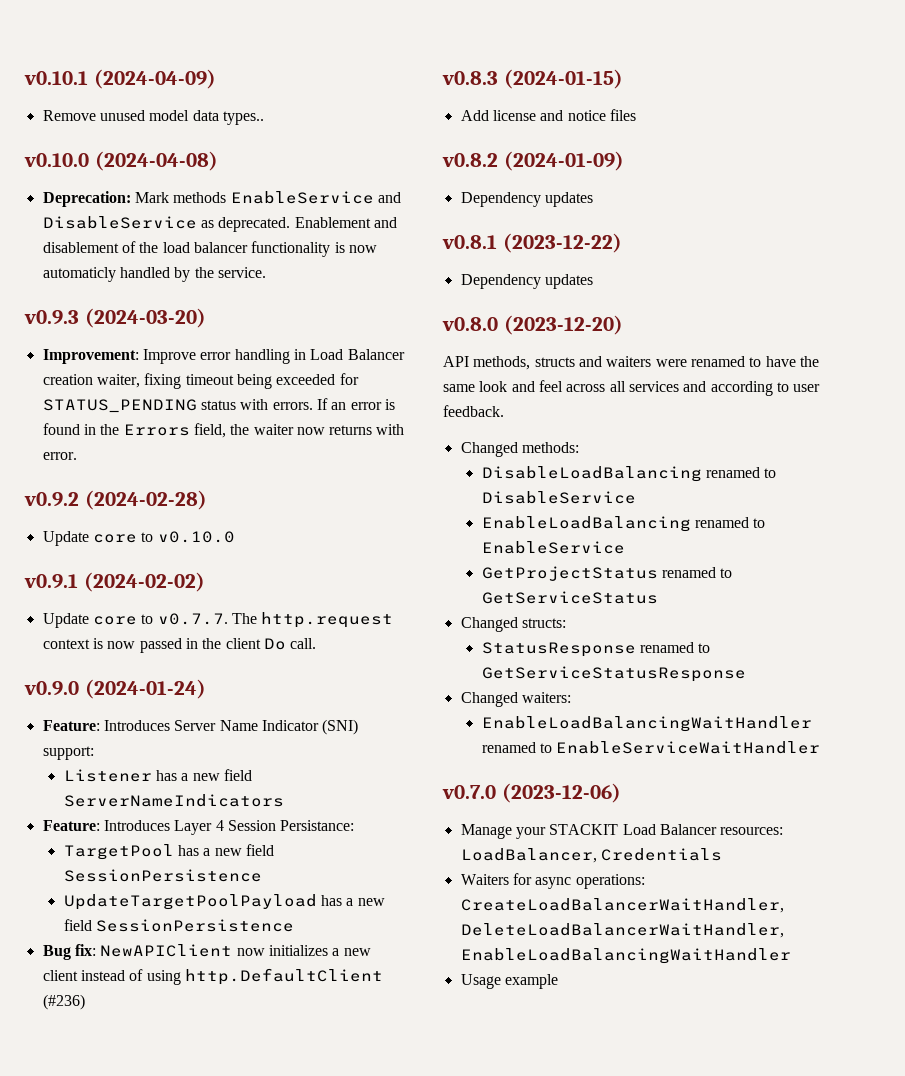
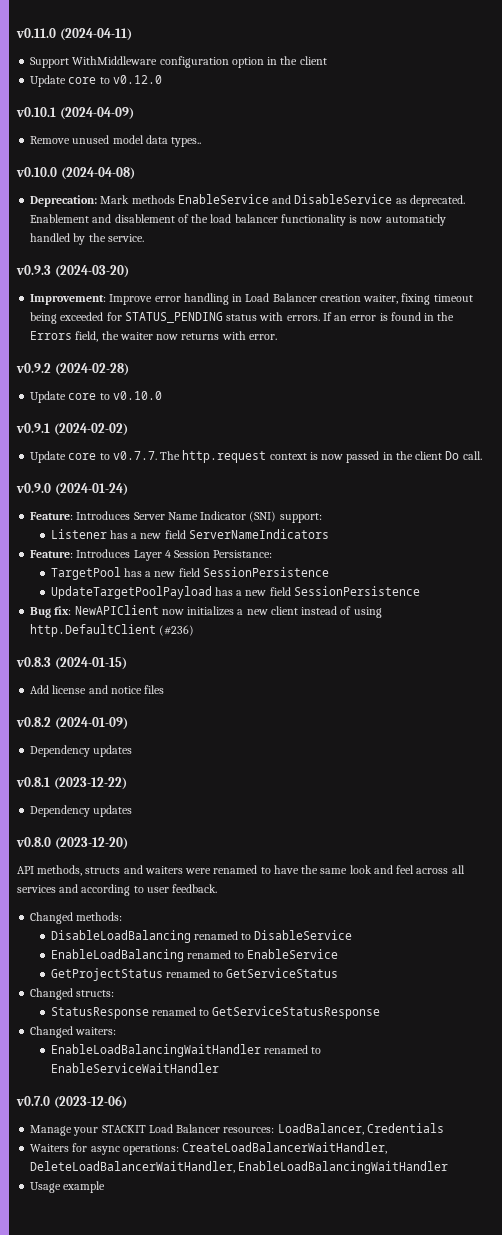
(24, 78) none -> [16,28,132,41] [30,56,327,68] [30,75,162,87] v0.11.0 (2024-04-11) // Support WithMiddleware configuration option in the client // Update core to v0.12.0 //

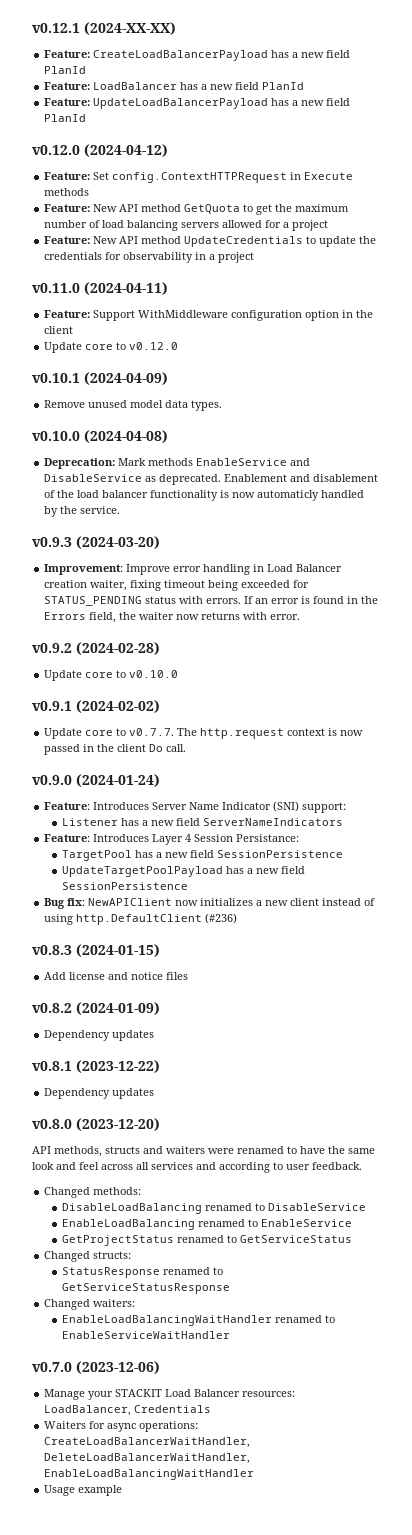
(16, 33) none -> [32,22,176,35] [44,50,351,61] [44,66,87,74] [44,82,305,90] [44,98,351,109] [44,114,87,122] [32,144,168,157] [44,172,354,183] [44,188,90,196] [44,204,350,215] [44,220,329,231] [44,236,377,247] [44,252,255,263] v0.12.1 (2024-XX-XX) // Feature: CreateLoadBalancerPayload has a new field PlanId // Feature: LoadBalancer has a new field PlanId // Feature: UpdateLoadBalancerPayload has a new field PlanId // v0.12.0 (2024-04-12) // Feature: Set config.ContextHTTPRequest in Execute methods // Feature: New API method GetQuota to get the maximum number of load balancing servers allowed for a project // Feature: New API method UpdateCredentials to update the credentials for observability in a project //
(132, 34) none -> [44,310,91,318] Feature:
[171,137,202,147] types.. -> [191,400,223,411] types.

